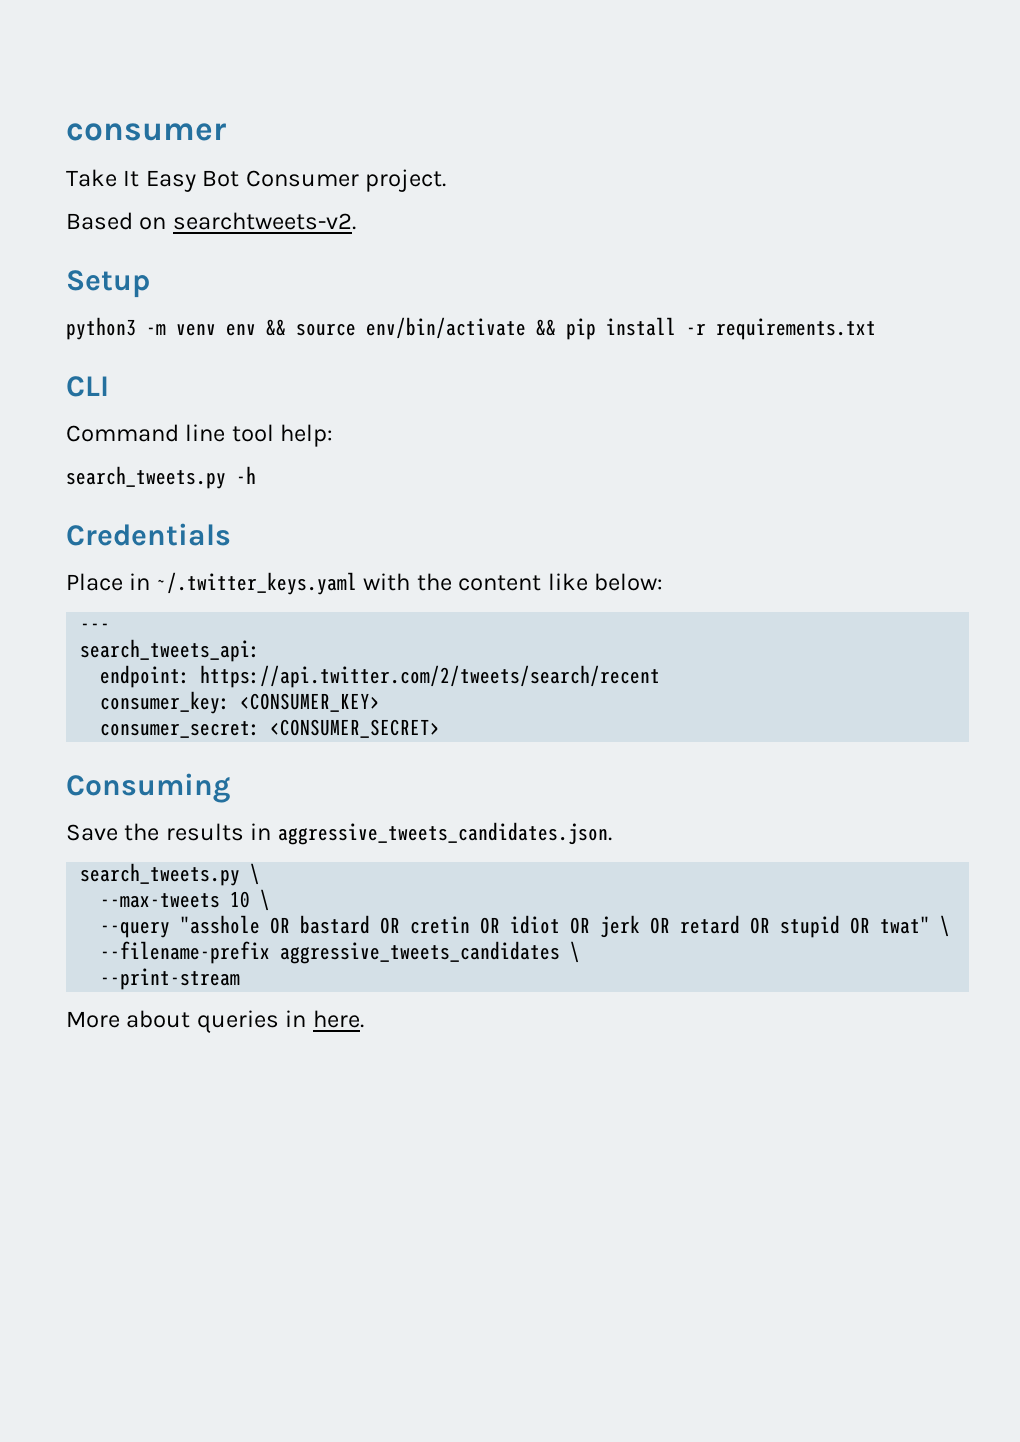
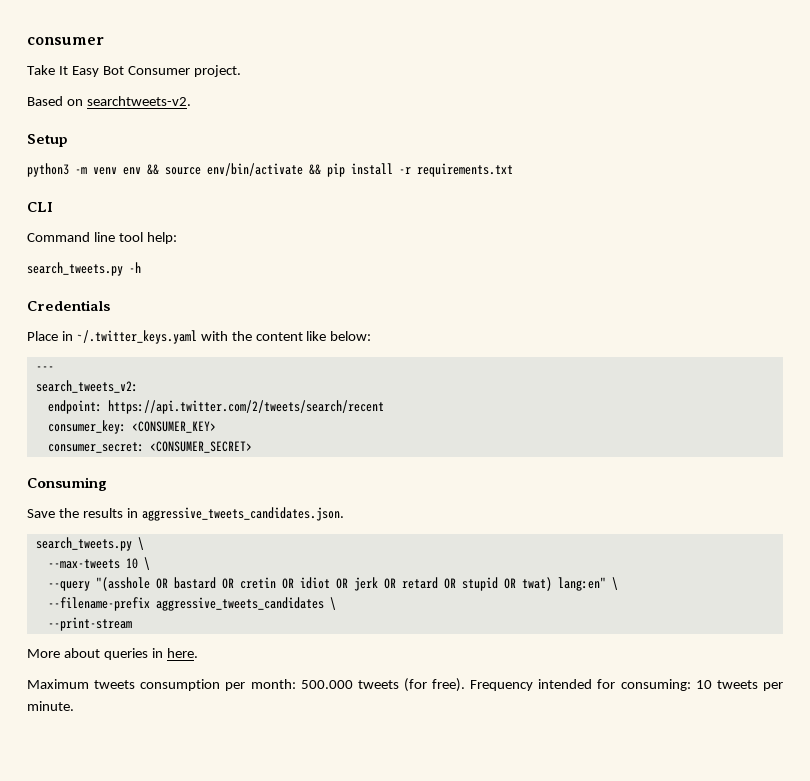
[80,639,261,662] search_tweets_api: -> [35,380,138,393] search_tweets_v2:
[180,915,261,934] "asshole -> [95,577,150,591] "(asshole
[880,916,931,934] twat" -> [521,577,606,591] twat) lang:en"
(364, 1019) none -> [27,678,783,692] [27,701,74,711] // Maximum tweets consumption per month: 500.000 tweets (for free). Frequency intended for consuming: 10 tweets per minute.

